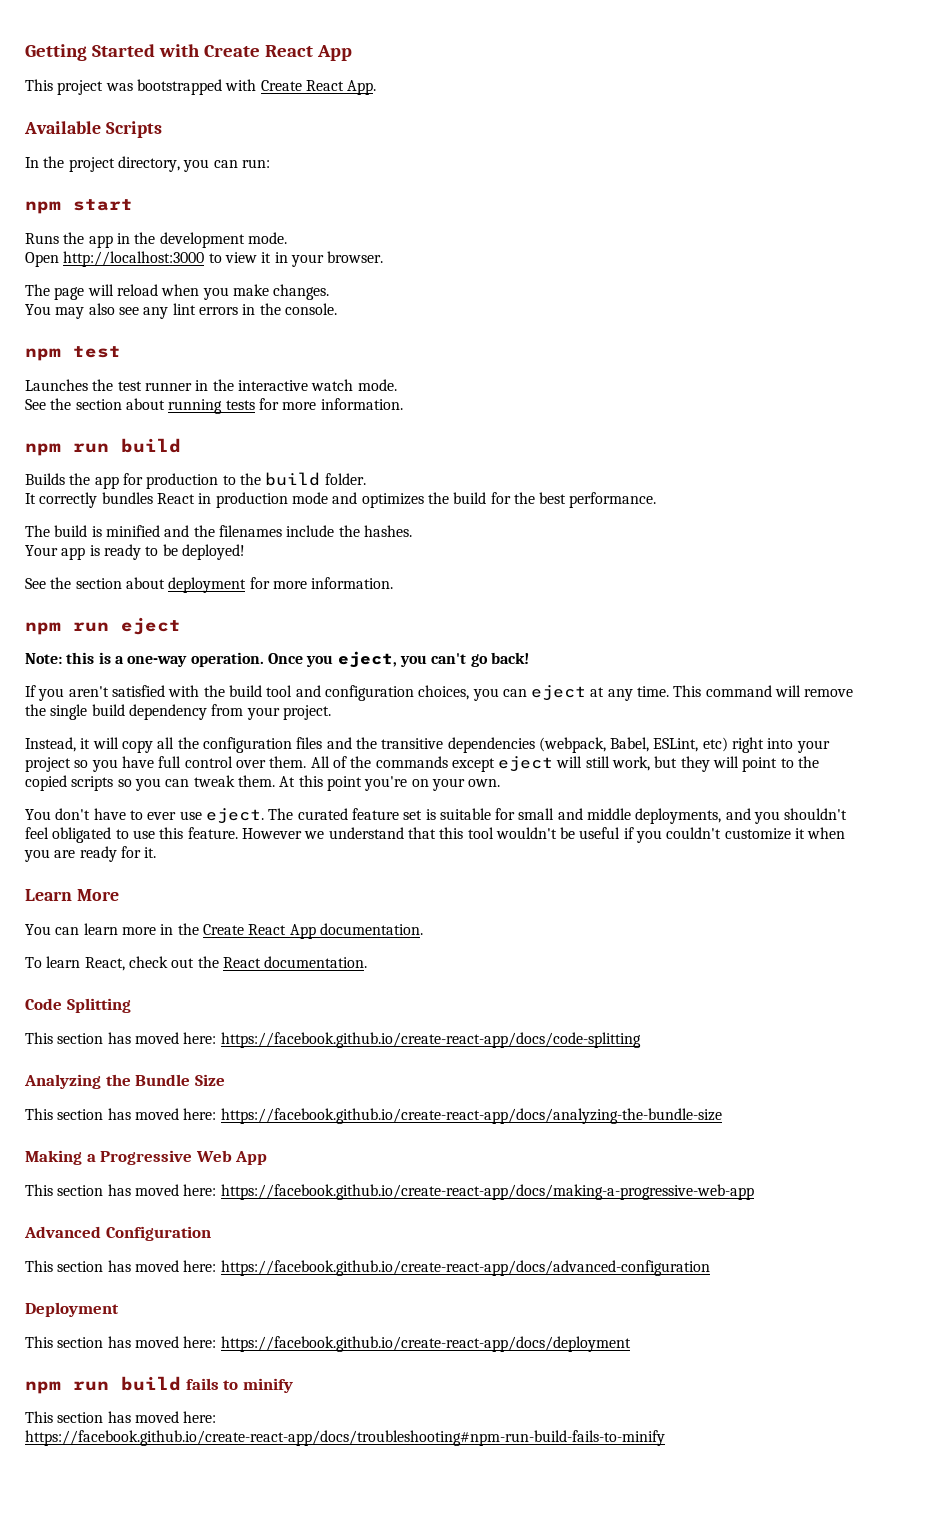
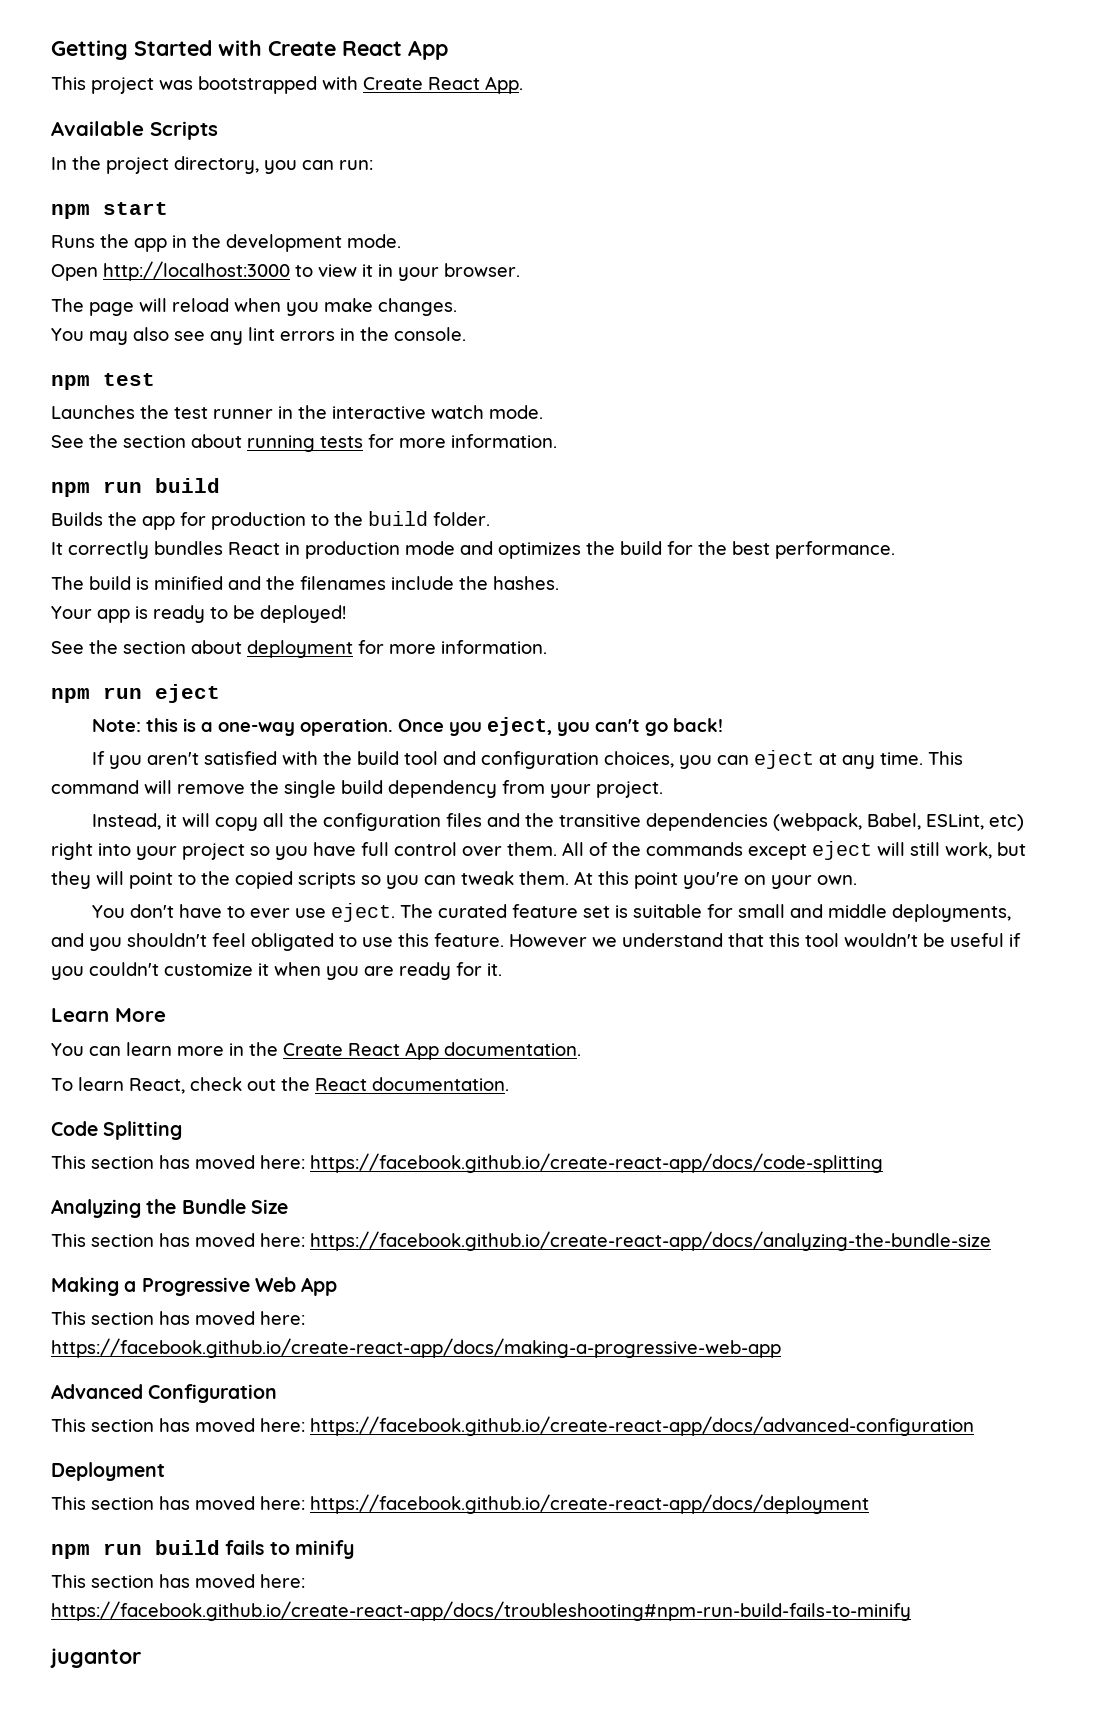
(665, 1438) none -> [50,1648,141,1668] // jugantor

